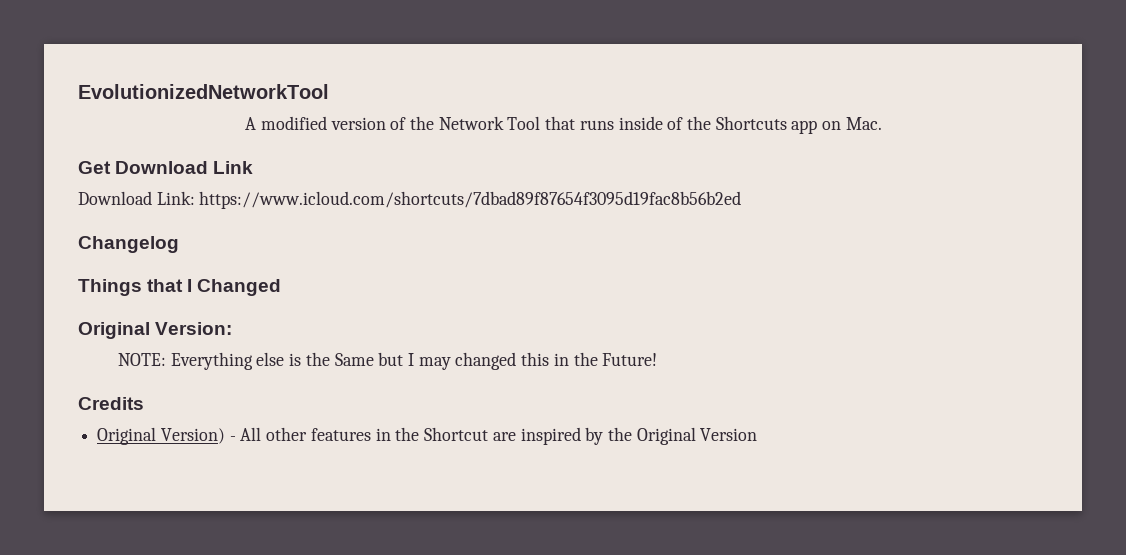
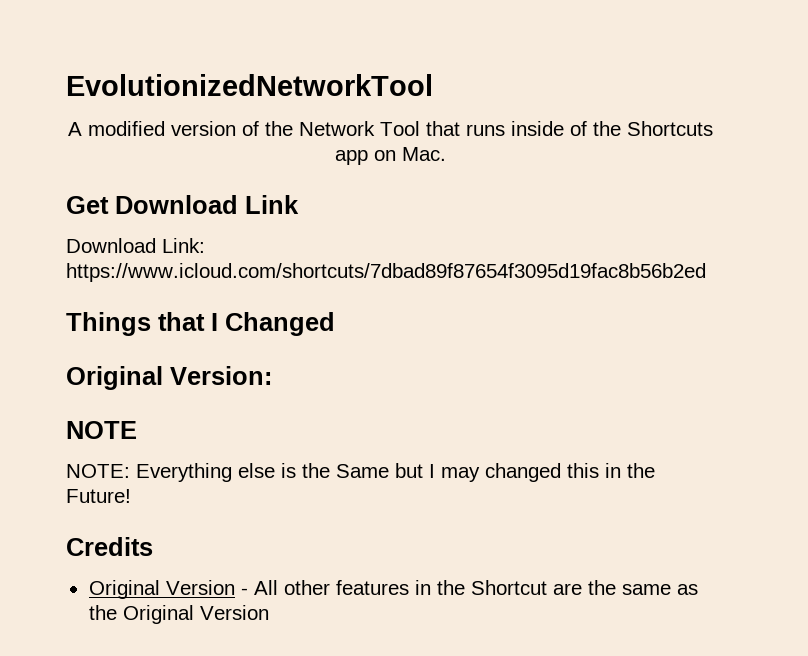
[78,236,179,253] // Changelog -> (706, 272) none
(233, 328) none -> [66,421,137,439] // NOTE
[160,428,225,444] Version) -> [165,580,235,595] Version
[520,427,604,445] inspired by -> [587,580,698,595] the same as

